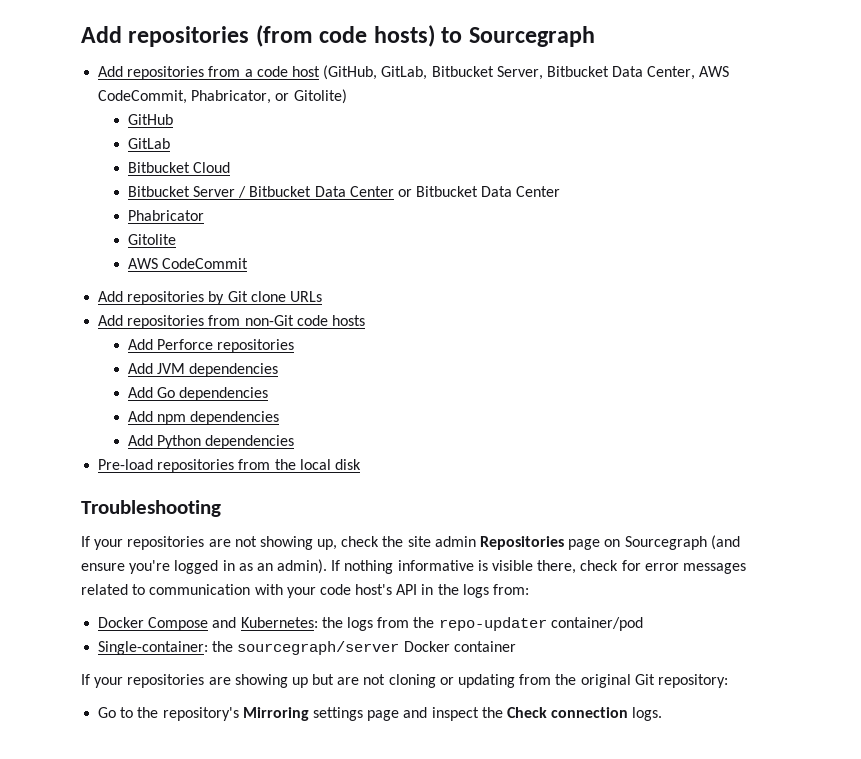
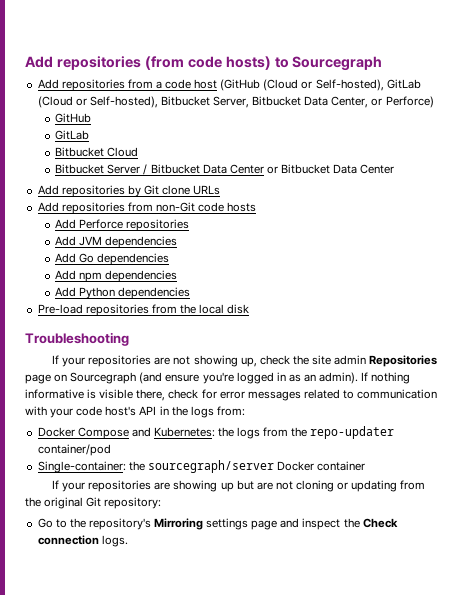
[323,65,428,80] (GitHub, GitLab, -> [220,79,421,91] [37,96,158,108] (GitHub (Cloud or Self-hosted), GitLab (Cloud or Self-hosted),
[699,66,730,77] [98,89,347,104] AWS CodeCommit, Phabricator, or Gitolite) -> [371,96,434,108] or Perforce)
[127,210,204,221] [127,234,176,245] [127,258,248,269] // Phabricator // Gitolite // AWS CodeCommit -> (395, 169) none

